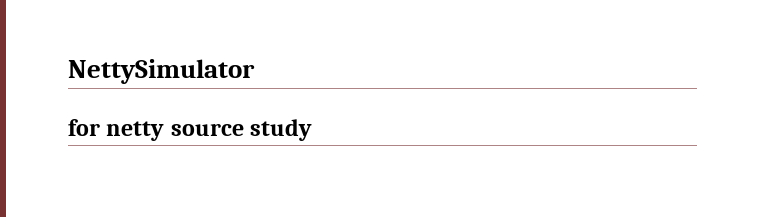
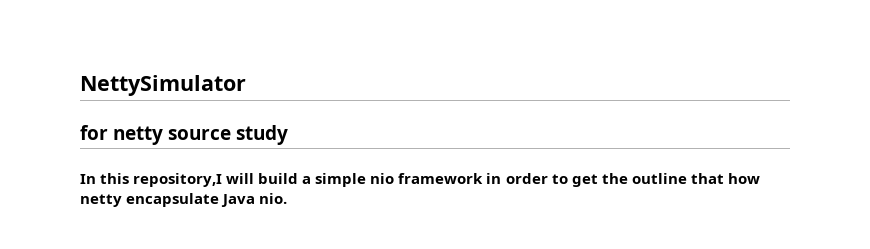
(313, 130) none -> [80,173,760,187] [80,193,288,207] // In this repository,I will build a simple nio framework in order to get the outline that how netty encapsulate Java nio.

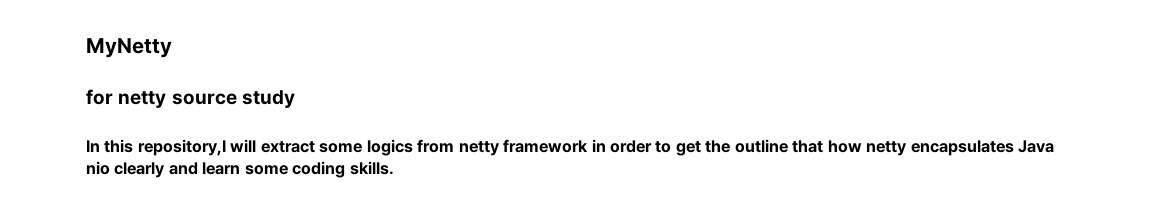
[80,75,246,96] NettySimulator -> [86,38,172,58] MyNetty
[258,173,395,187] build a simple nio -> [260,139,500,156] extract some logics from netty
[126,193,288,207] encapsulate Java nio. -> [910,140,1055,156] [86,161,394,178] encapsulates Java nio clearly and learn some coding skills.

